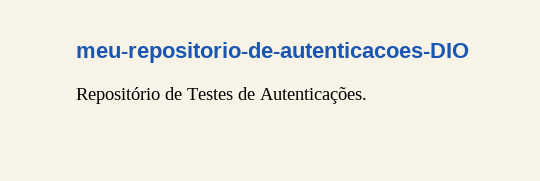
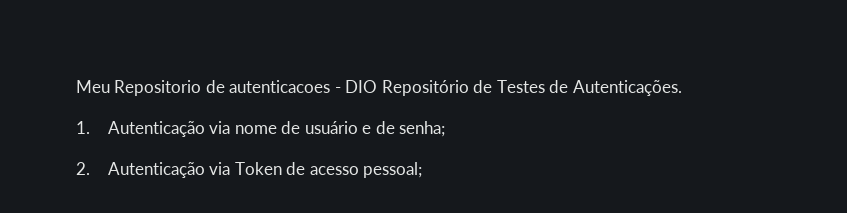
[76,42,469,63] meu-repositorio-de-autenticacoes-DIO // -> [76,80,378,96] Meu Repositorio de autenticacoes - DIO
(367, 95) none -> [76,121,446,137] [76,162,423,178] // 1. Autenticação via nome de usuário e de senha; // 2. Autenticação via Token de acesso pessoal;

